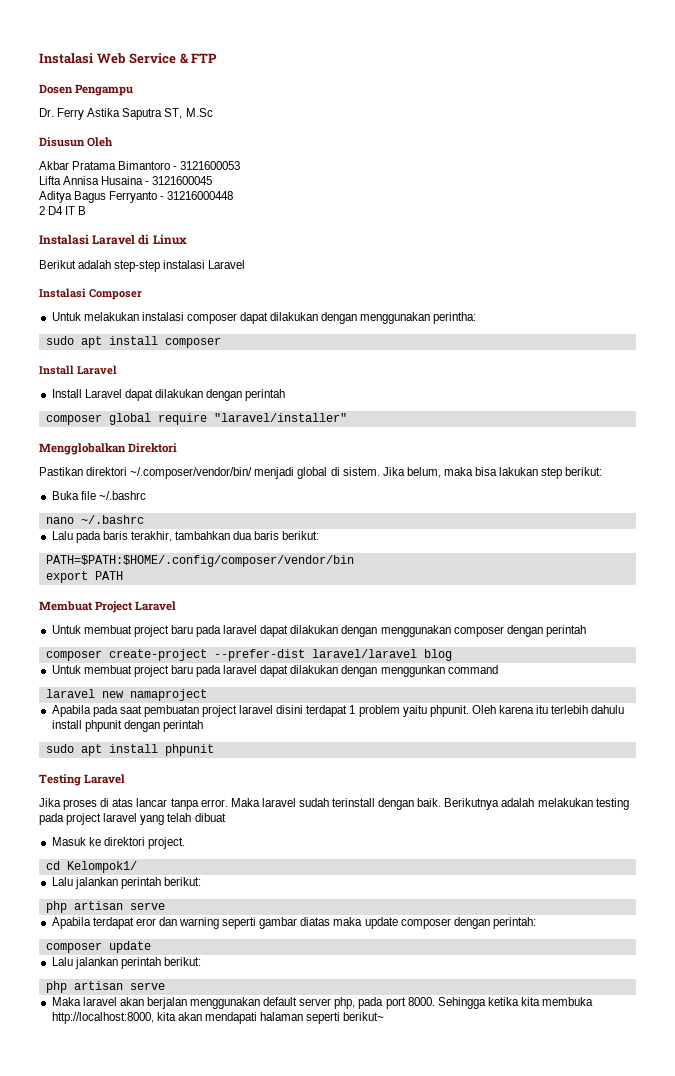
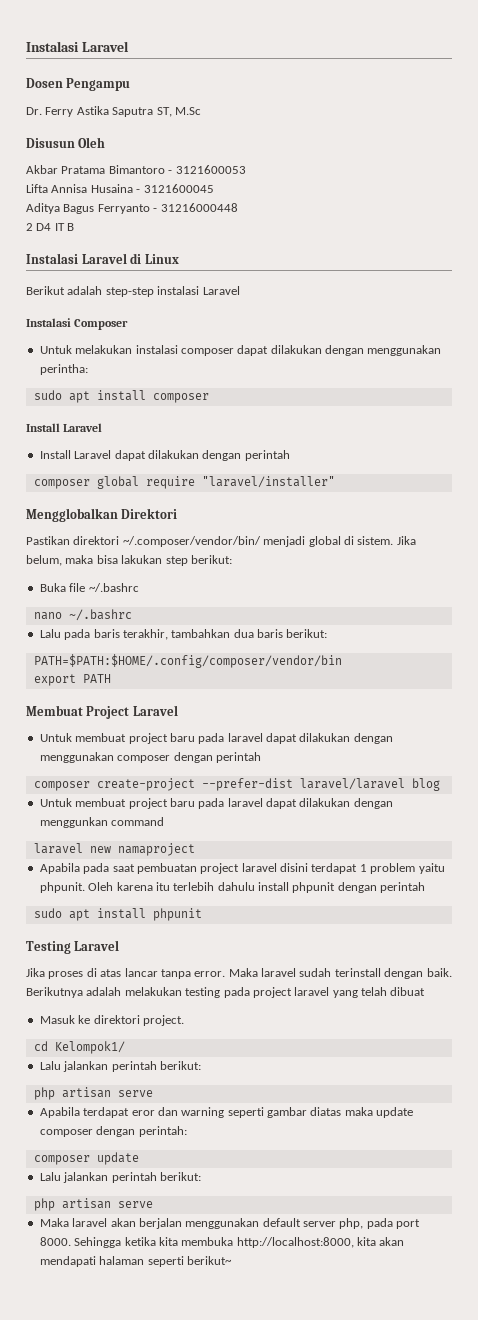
[39,53,218,64] Instalasi Web Service & FTP -> [26,41,129,52] Instalasi Laravel

